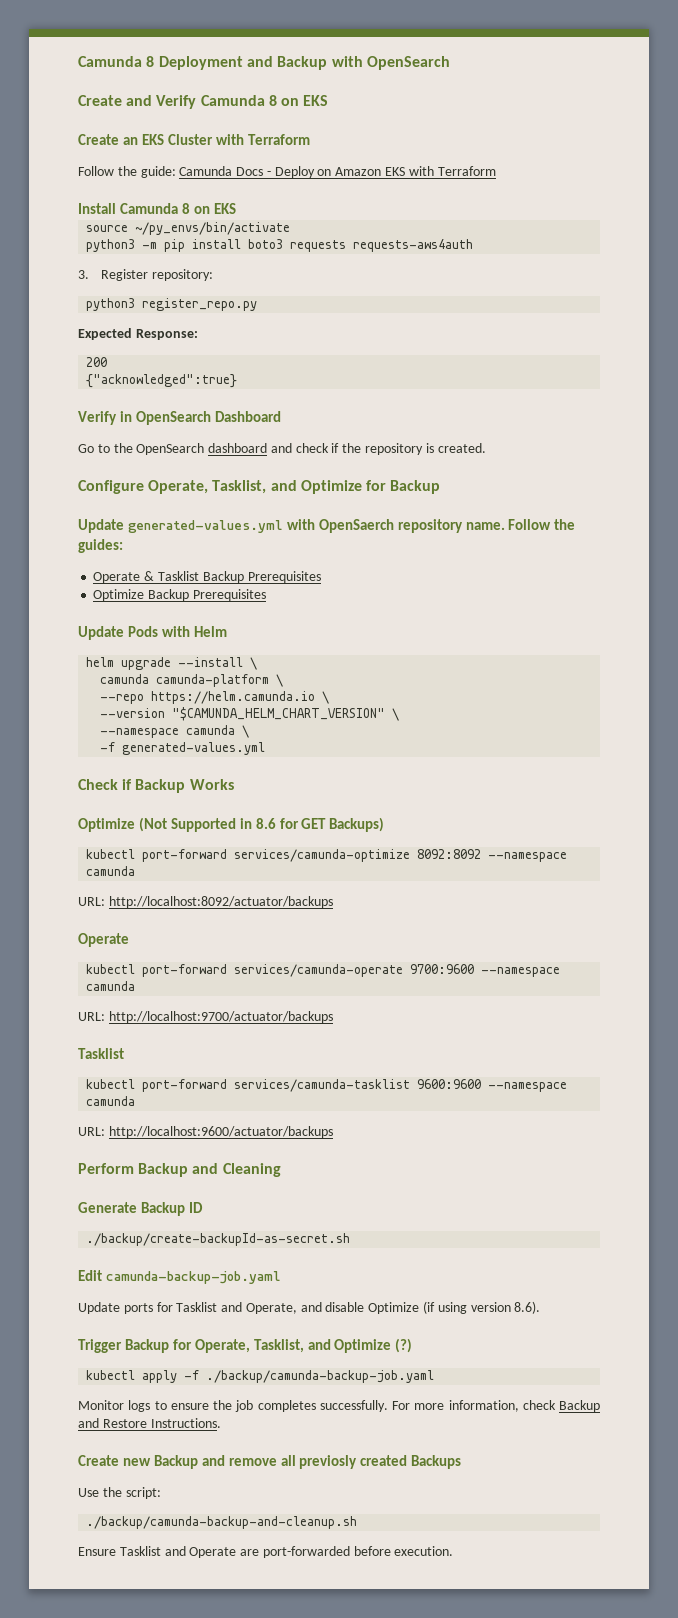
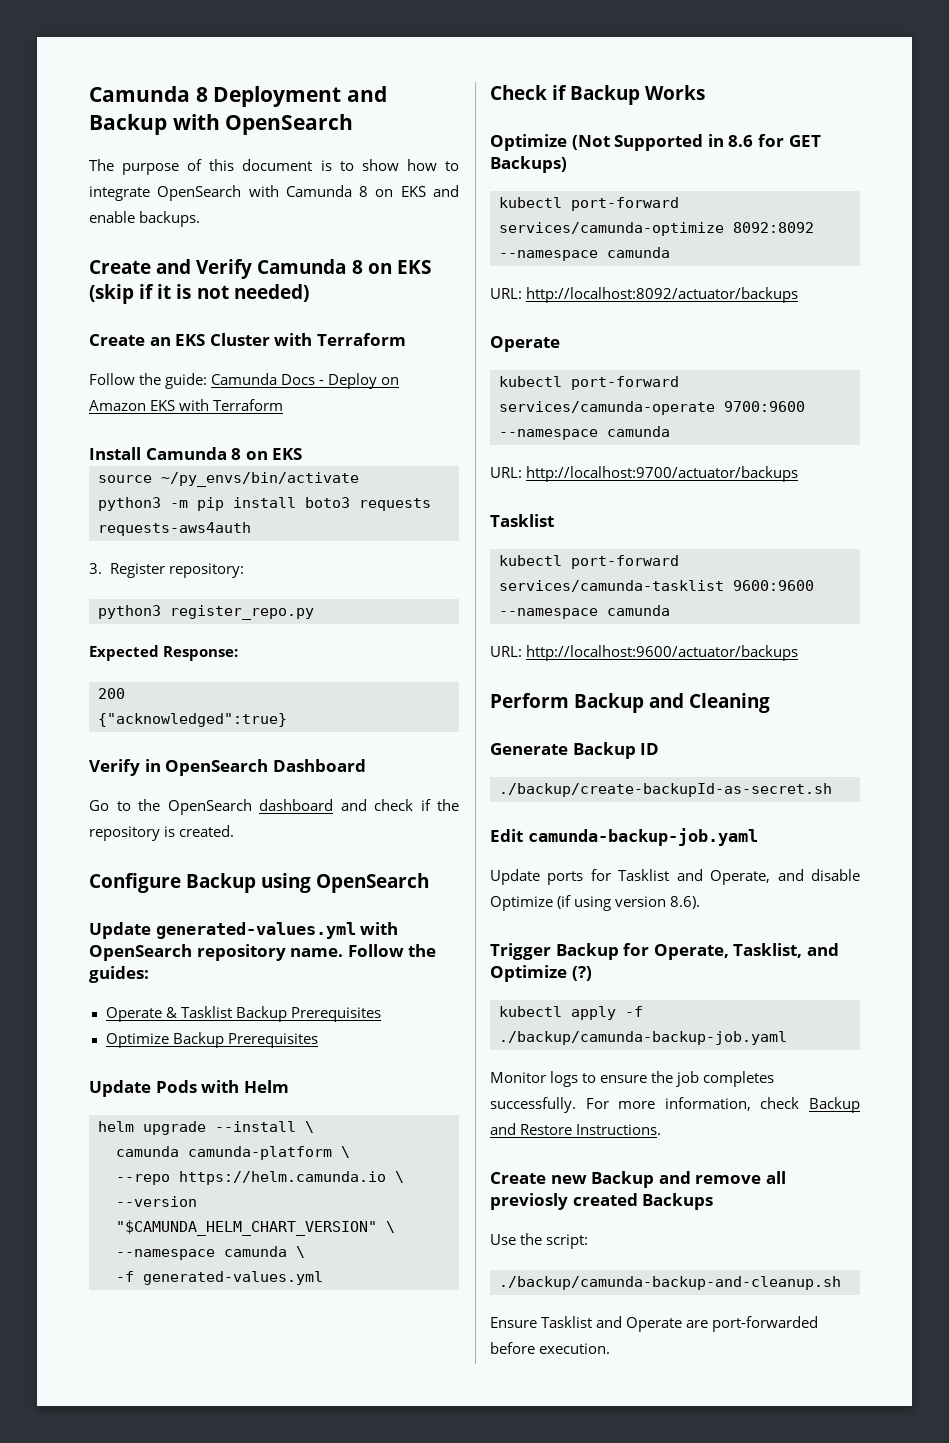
(450, 63) none -> [89,159,459,175] [89,185,459,201] [89,211,201,227] // The purpose of this document is to show how to integrate OpenSearch with Camunda 8 on EKS and enable backups.
(329, 100) none -> [89,284,309,304] (skip if it is not needed)
[148,480,441,494] Operate, Tasklist, and Optimize for Backup -> [186,873,430,893] Backup using OpenSearch
[318,519,394,533] OpenSaerch -> [89,944,192,961] OpenSearch

